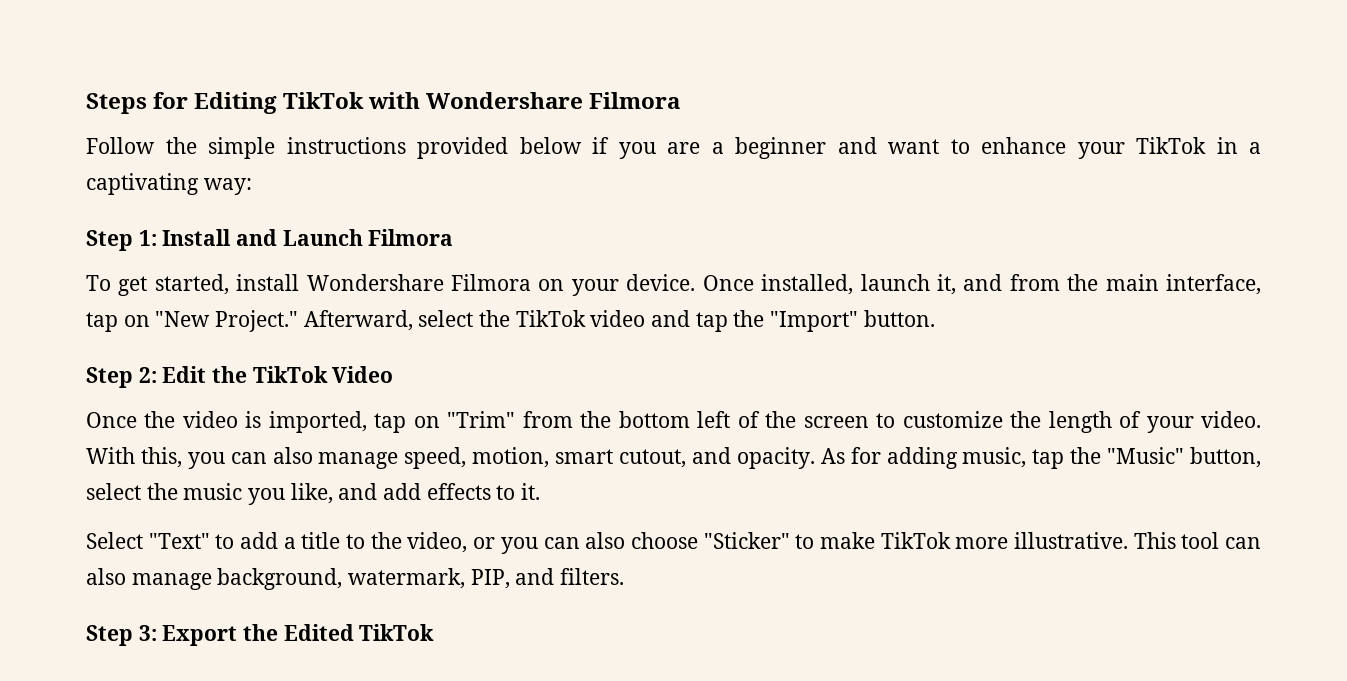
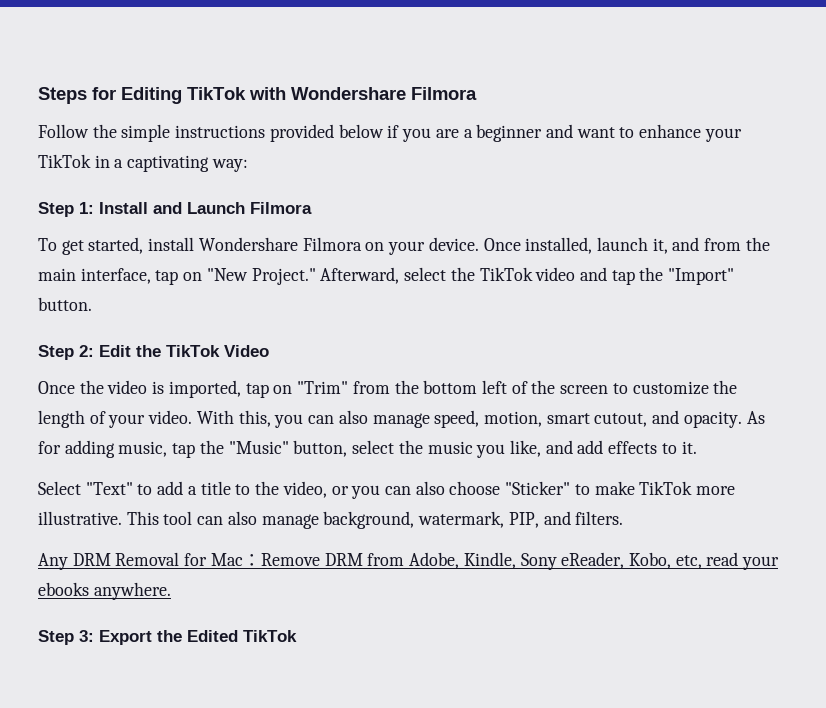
(625, 576) none -> [38,552,780,570] [38,582,171,600] // Any DRM Removal for Mac：Remove DRM from Adobe, Kindle, Sony eReader, Kobo, etc, read your ebooks anywhere.

